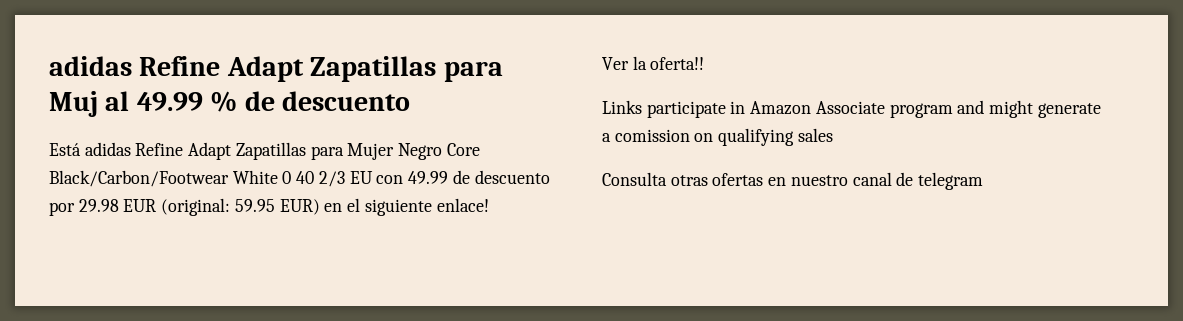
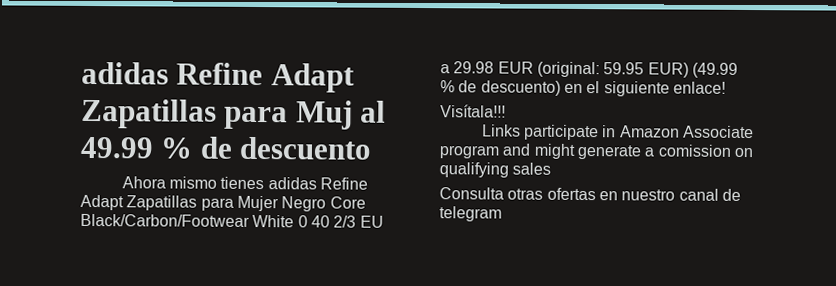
[49,143,81,156] Está -> [121,176,265,190] Ahora mismo tienes
[376,170,550,184] [49,202,75,216] con 49.99 de descuento por -> [440,64,450,74] a
(320, 207) none -> [691,62,738,78] [440,80,561,96] (49.99 % de descuento)
[602,56,705,70] Ver la oferta!! -> [440,104,506,118] Visítala!!!

